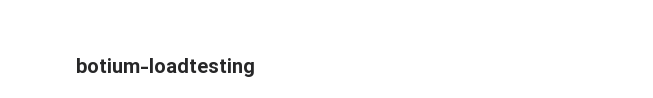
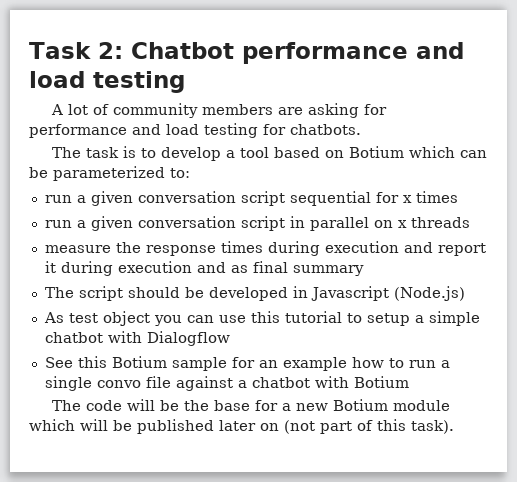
[76,58,255,77] botium-loadtesting -> [29,42,464,64] [29,71,185,93] [50,103,387,118] [29,123,361,138] [51,146,487,161] [29,166,190,181] [44,191,458,206] [44,216,470,231] [44,241,486,256] [44,261,364,276] [44,286,465,301] [43,311,480,326] [44,331,230,346] [44,356,450,371] [44,376,409,391] [51,399,450,411] [29,419,454,434] Task 2: Chatbot performance and load testing // A lot of community members are asking for performance and load testing for chatbots. // The task is to develop a tool based on Botium which can be parameterized to: // run a given conversation script sequential for x times // run a given conversation script in parallel on x threads // measure the response times during execution and report it during execution and as final summary // The script should be developed in Javascript (Node.js) // As test object you can use this tutorial to setup a simple chatbot with Dialogflow // See this Botium sample for an example how to run a single convo file against a chatbot with Botium // The code will be the base for a new Botium module which will be published later on (not part of this task).

